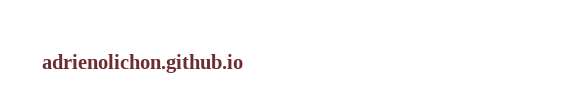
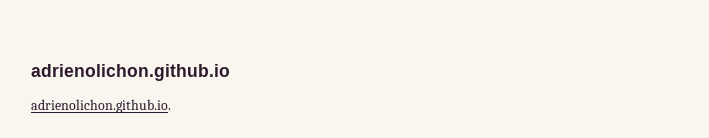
(243, 63) none -> [31,99,171,113] // adrienolichon.github.io.

